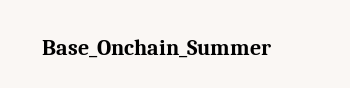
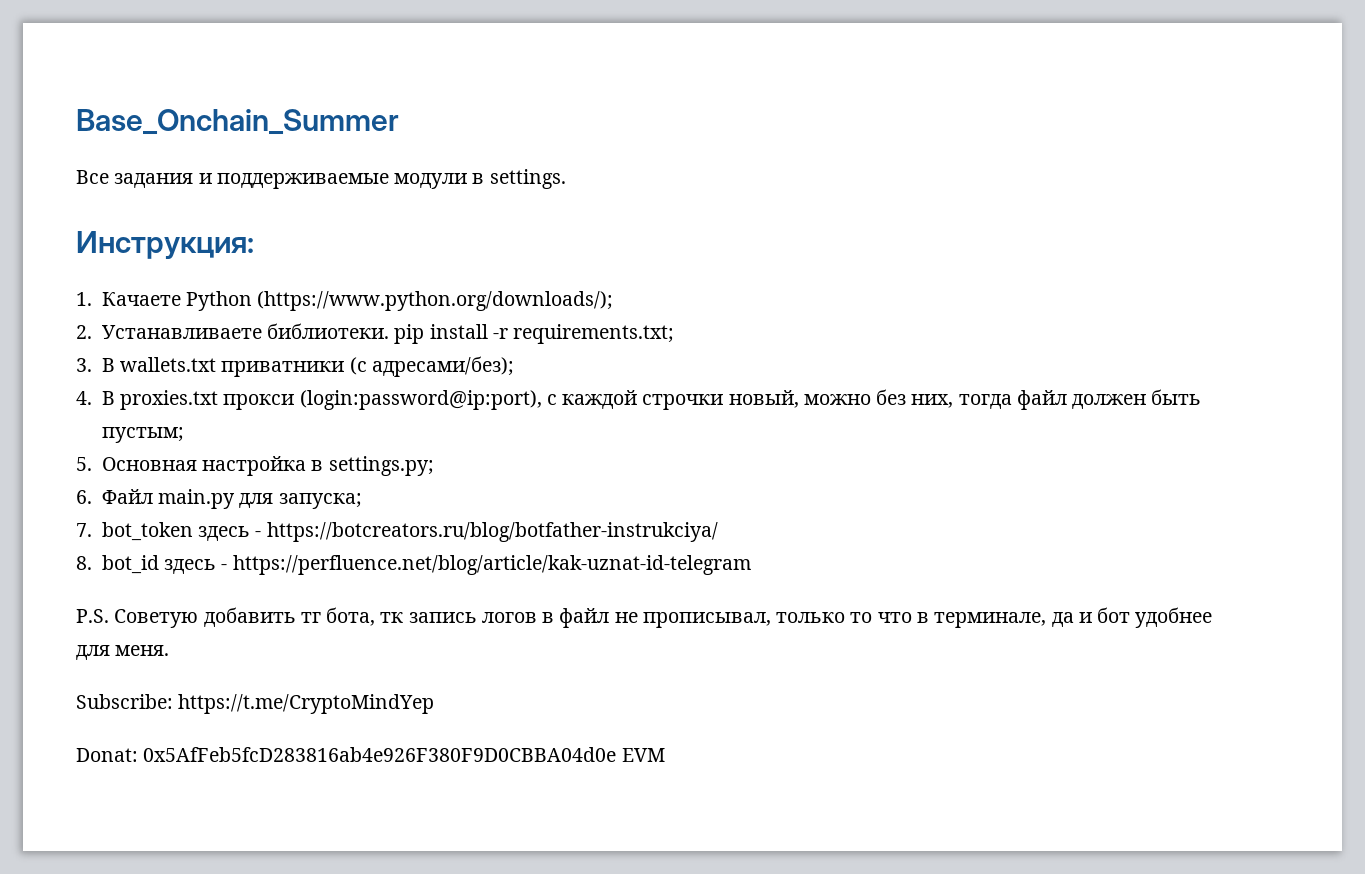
(271, 48) none -> [76,169,566,189] [76,231,254,260] [76,291,614,311] [76,323,675,344] [76,356,514,377] [76,389,1202,410] [101,427,184,443] [76,456,434,476] [76,489,362,509] [76,522,718,542] [76,555,751,575] [76,607,1213,628] [76,645,170,660] [76,694,435,714] [76,747,665,762] // Все задания и поддерживаемые модули в settings. // Инструкция: // 1. Качаете Python (https://www.python.org/downloads/); // 2. Устанавливаете библиотеки. pip install -r requirements.txt; // 3. В wallets.txt приватники (с адресами/без); // 4. В proxies.txt прокси (login:password@ip:port), с каждой строчки новый, можно без них, тогда файл должен быть пустым; // 5. Основная настройка в settings.py; // 6. Файл main.py для запуска; // 7. bot_token здесь - https://botcreators.ru/blog/botfather-instrukciya/ // 8. bot_id здесь - https://perfluence.net/blog/article/kak-uznat-id-telegram // P.S. Советую добавить тг бота, тк запись логов в файл не прописывал, только то что в терминале, да и бот удобнее для меня. // Subscribe: https://t.me/CryptoMindYep // Donat: 0x5AfFeb5fcD283816ab4e926F380F9D0CBBA04d0e EVM

